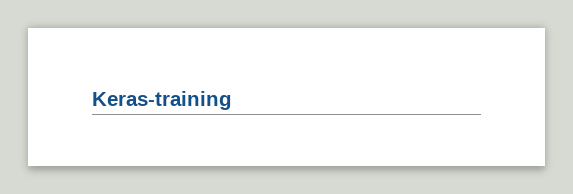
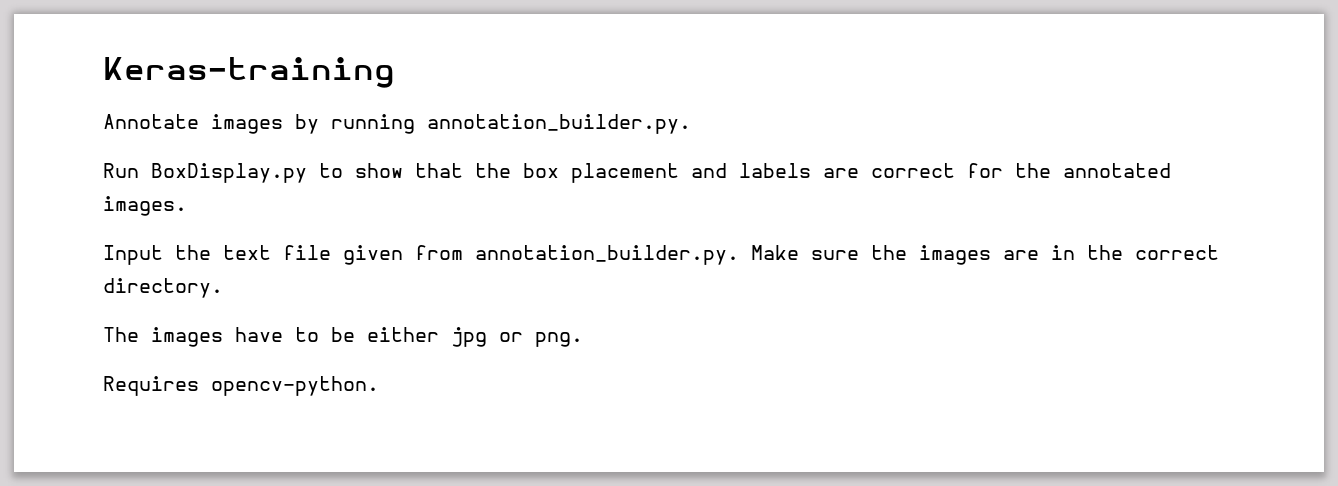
(232, 100) none -> [103,114,691,134] [103,163,1171,183] [103,196,187,216] [103,245,1219,265] [103,278,223,298] [103,327,583,347] [103,376,379,396] // Annotate images by running annotation_builder.py. // Run BoxDisplay.py to show that the box placement and labels are correct for the annotated images. // Input the text file given from annotation_builder.py. Make sure the images are in the correct directory. // The images have to be either jpg or png. // Requires opencv-python.

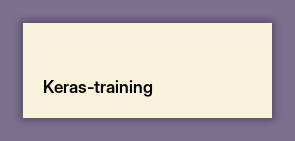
[103,114,691,134] [103,163,1171,183] [103,196,187,216] [103,245,1219,265] [103,278,223,298] [103,327,583,347] [103,376,379,396] // Annotate images by running annotation_builder.py. // Run BoxDisplay.py to show that the box placement and labels are correct for the annotated images. // Input the text file given from annotation_builder.py. Make sure the images are in the correct directory. // The images have to be either jpg or png. // Requires opencv-python. -> (153, 88) none

